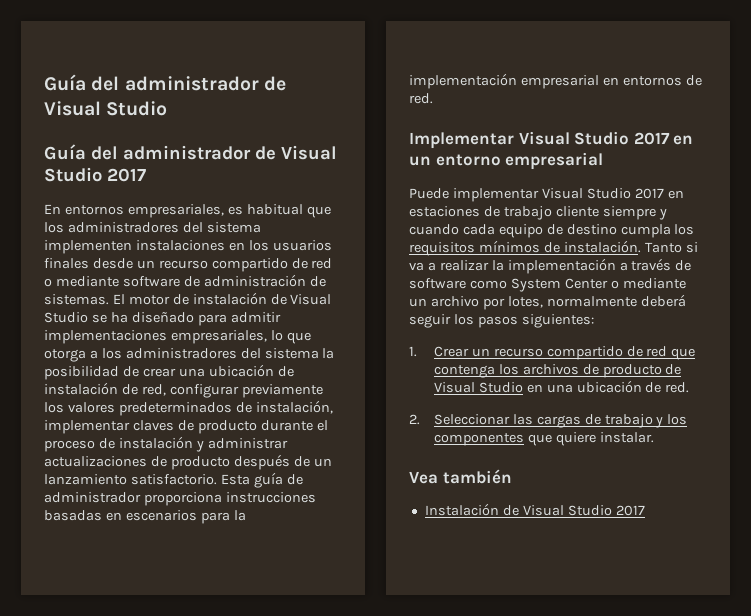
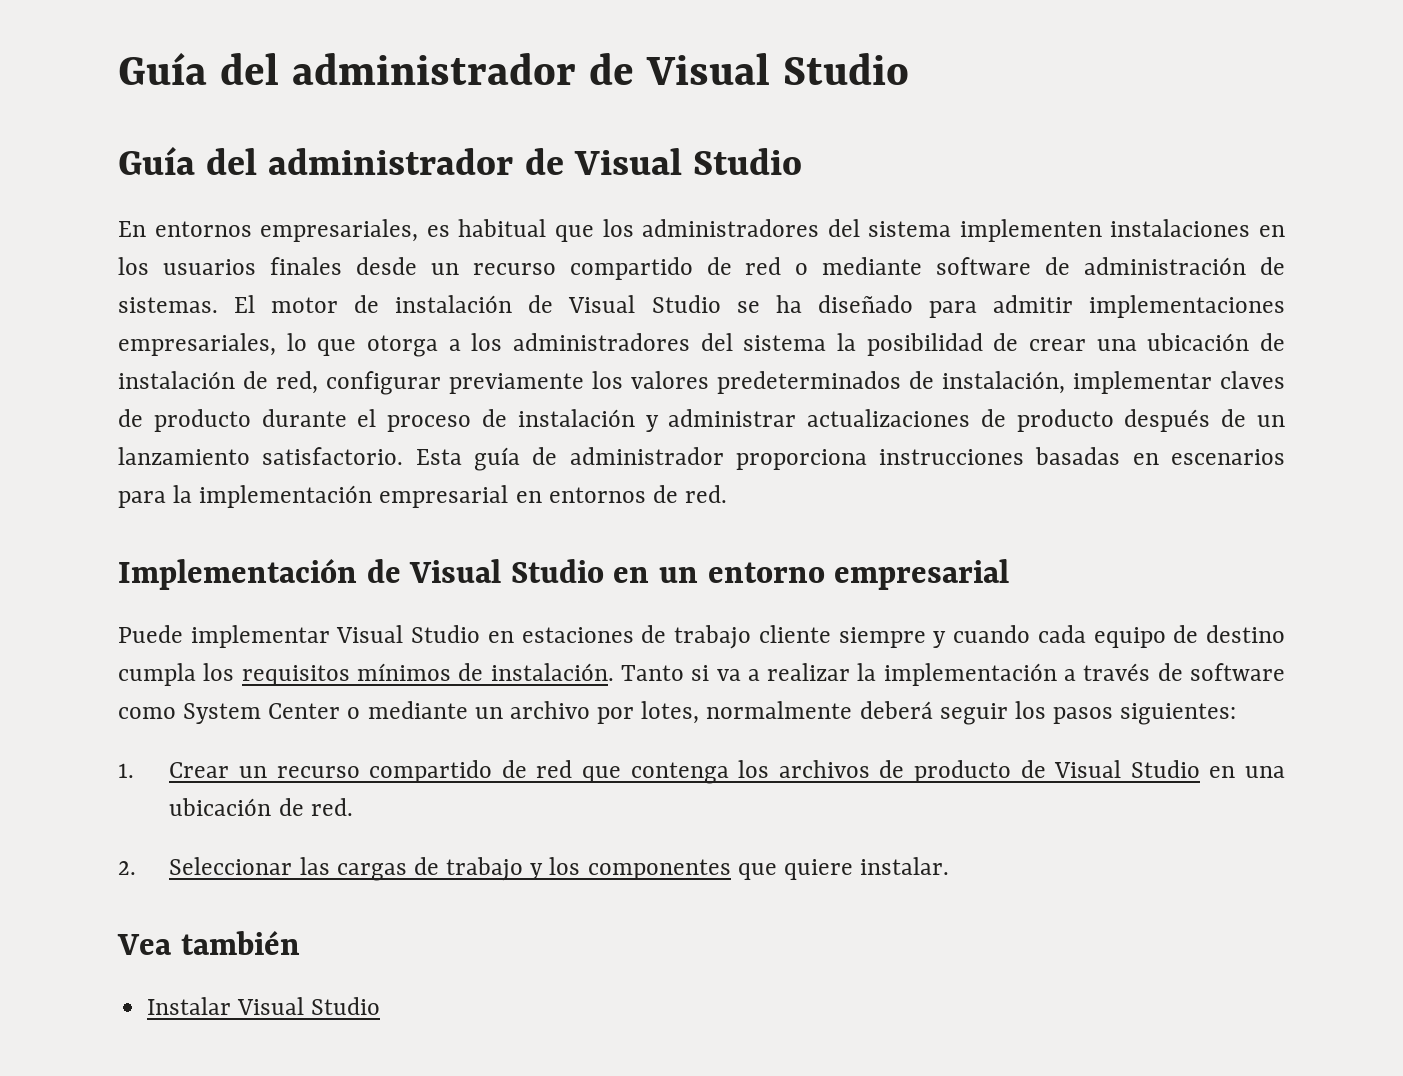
[107,168,146,182] 2017 -> (803, 161) none
[409,131,670,149] Implementar Visual Studio 2017 -> [118,558,604,590] Implementación de Visual Studio
[634,188,664,199] 2017 -> (481, 634) none
[424,503,645,516] Instalación de Visual Studio 2017 -> [147,997,381,1015] Instalar Visual Studio

